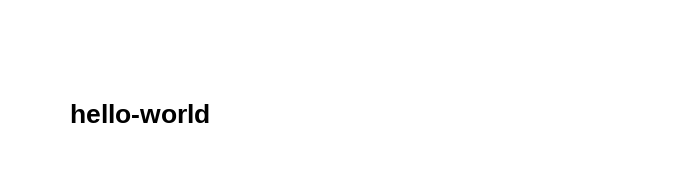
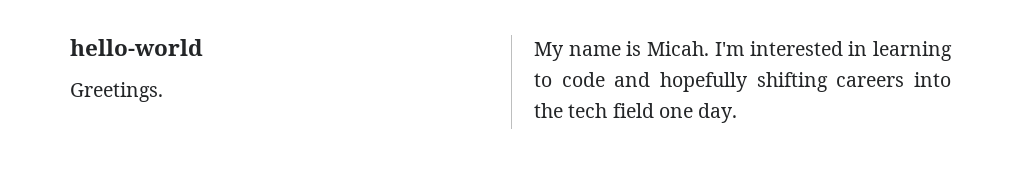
(210, 113) none -> [70,82,163,102] [534,41,952,61] [534,72,951,92] [534,103,738,123] // Greetings. // My name is Micah. I'm interested in learning to code and hopefully shifting careers into the tech field one day.

